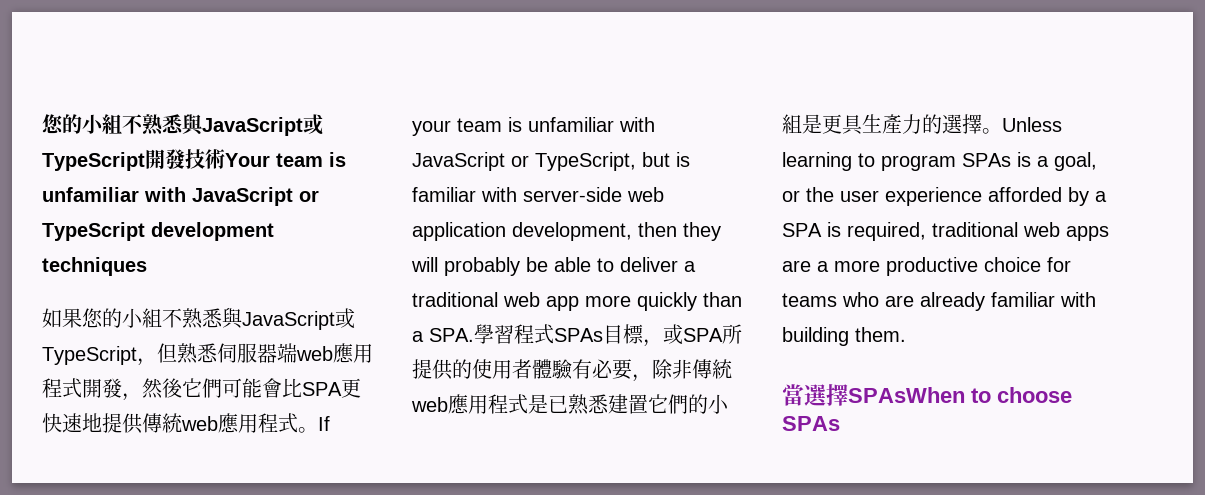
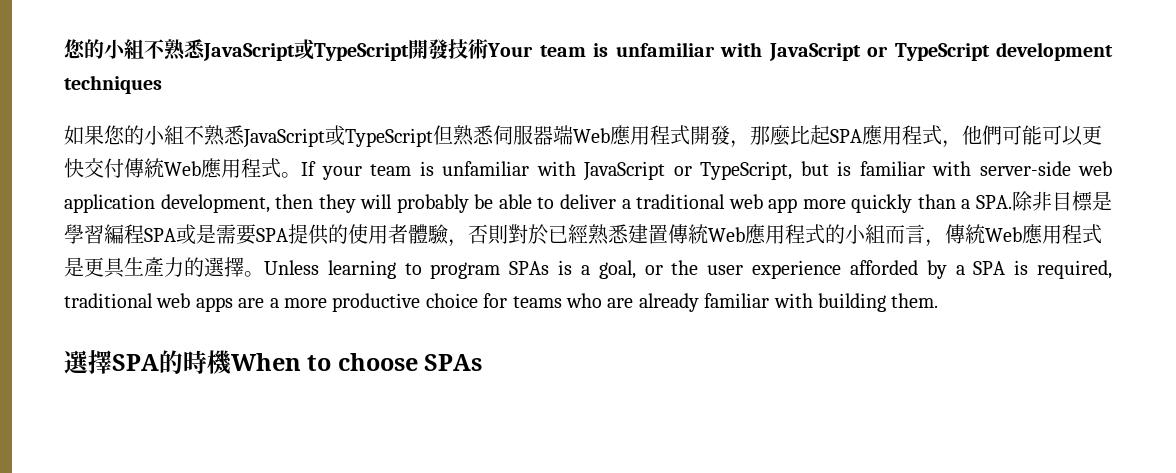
[42,114,205,136] 您的小組不熟悉與 -> [64,39,206,61] 您的小組不熟悉
[222,307,355,330] [42,346,157,366] 與JavaScript或TypeScript， -> [243,125,433,148] JavaScript或TypeScript
[296,346,333,361] web -> [573,128,610,143] Web
[142,378,361,399] [42,413,218,434] 然後它們可能會比SPA更快速地提供傳統web -> [750,125,1102,148] [64,158,201,178] 那麼比起SPA應用程式，他們可能可以更快交付傳統Web
[474,324,742,347] [412,359,732,382] [411,394,729,415] [782,114,802,134] 學習程式SPAs目標，或SPA所提供的使用者體驗有必要，除非傳統web應用程式是已熟悉建置它們的小組 -> [1011,191,1112,211] [64,224,1102,247] 除非目標是學習編程SPA或是需要SPA提供的使用者體驗，否則對於已經熟悉建置傳統Web應用程式的小組而言，傳統Web應用程式
[782,384,965,406] 當選擇SPAsWhen -> [64,350,301,375] 選擇SPA的時機When

